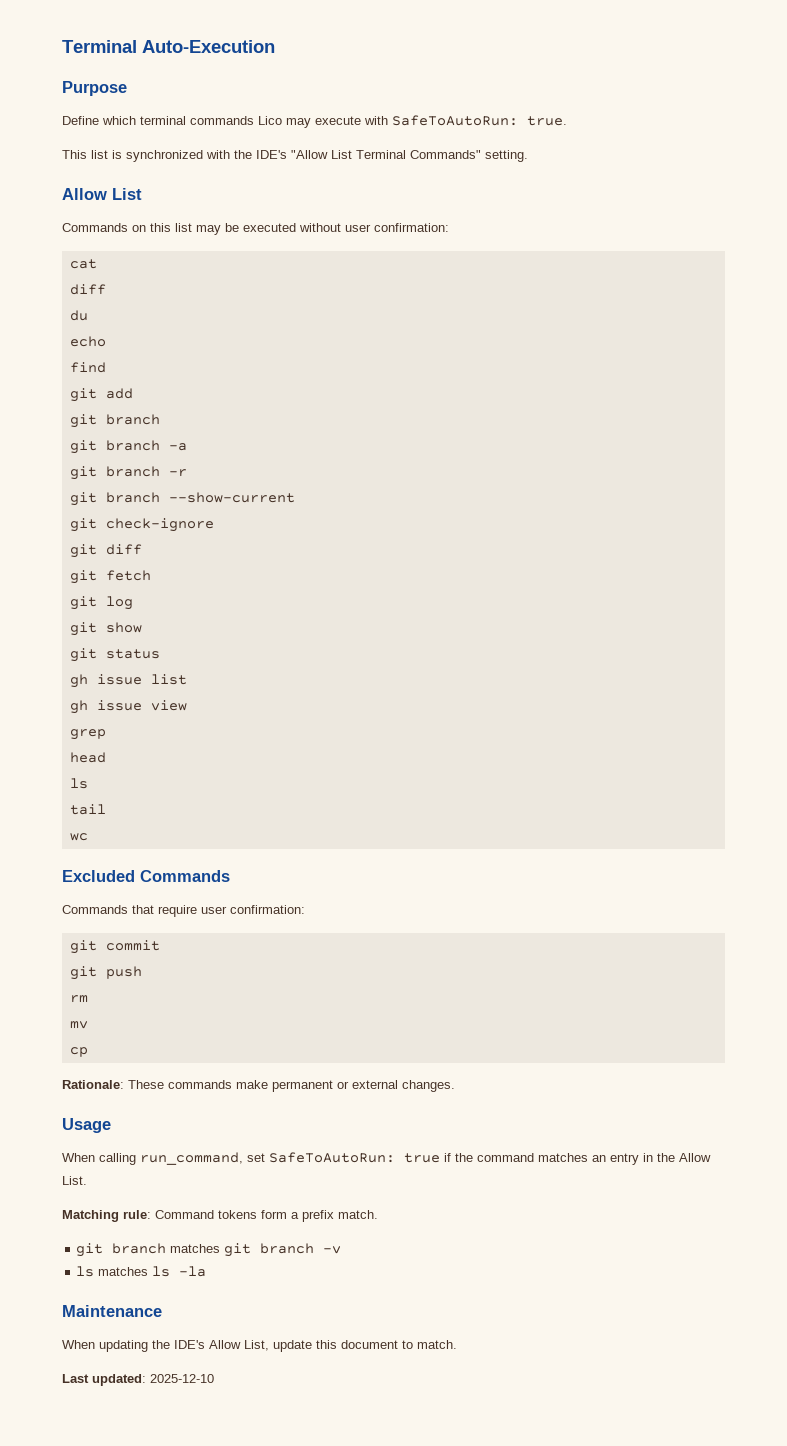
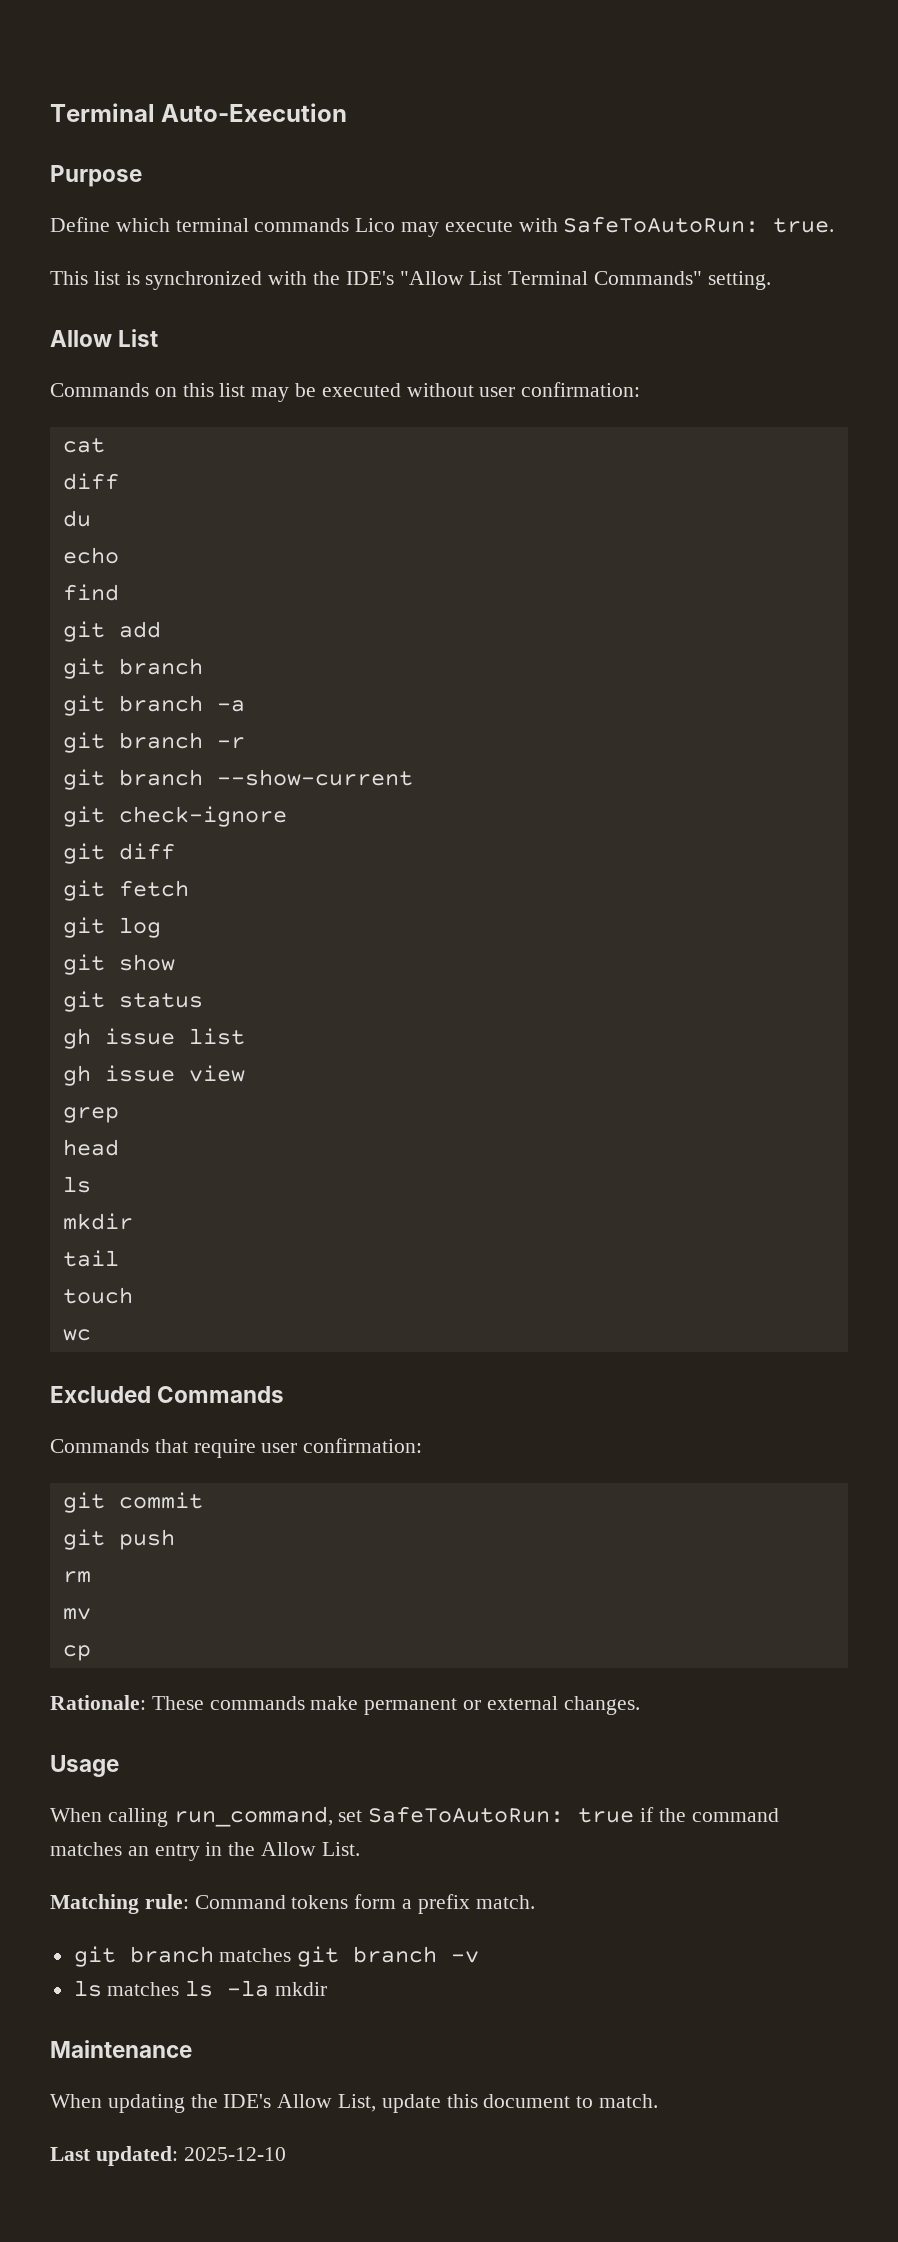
(88, 783) none -> [62,1213,133,1230] // mkdir
(106, 809) none -> [62,1287,133,1304] // touch
(207, 1271) none -> [275,1982,328,1996] mkdir

